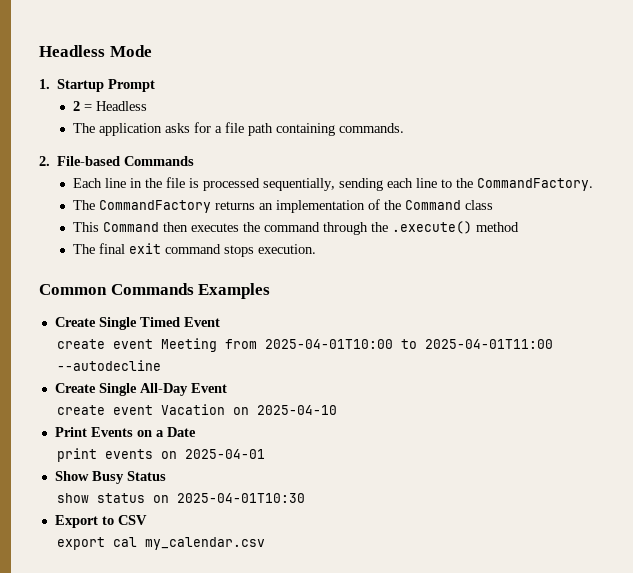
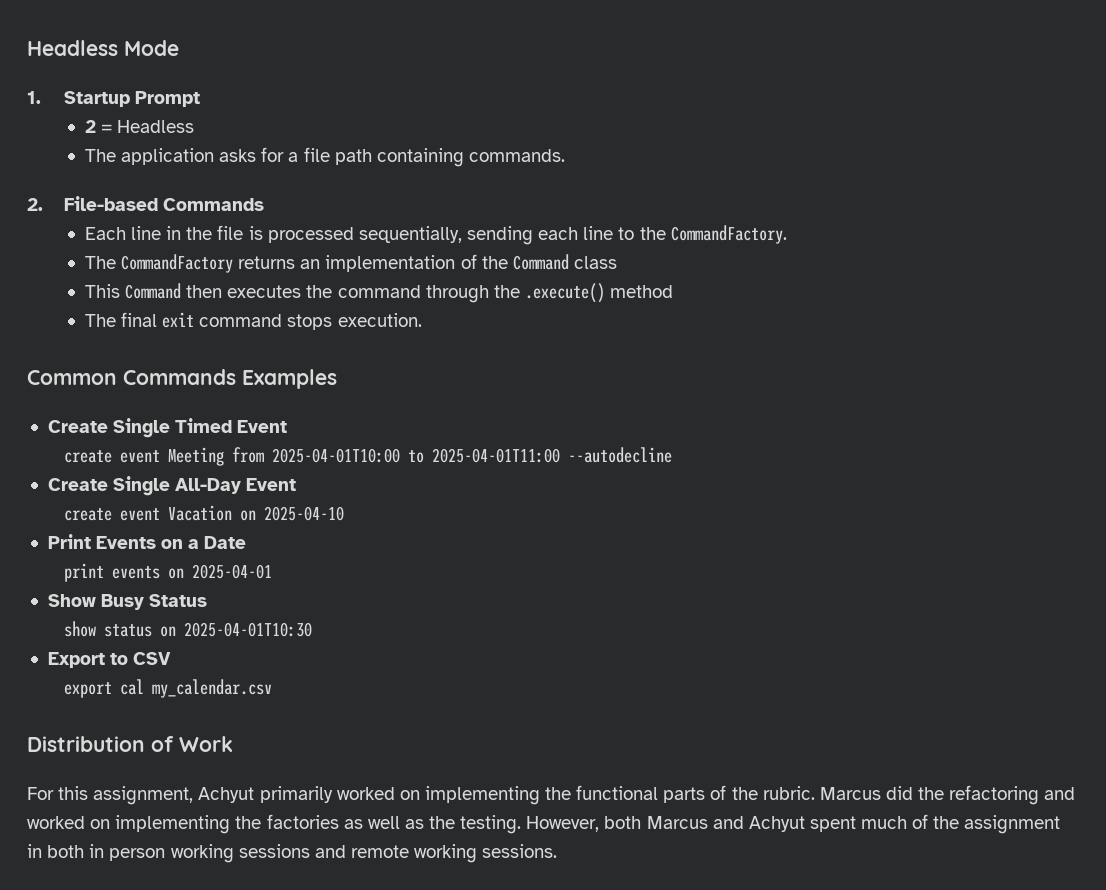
(265, 543) none -> [27,736,233,752] [27,785,1076,805] [27,814,1061,834] [27,844,558,863] // Distribution of Work // For this assignment, Achyut primarily worked on implementing the functional parts of the rubric. Marcus did the refactoring and worked on implementing the factories as well as the testing. However, both Marcus and Achyut spent much of the assignment in both in person working sessions and remote working sessions.

